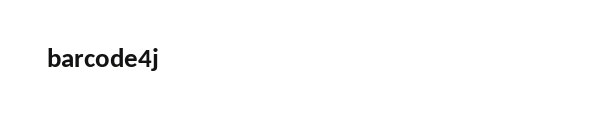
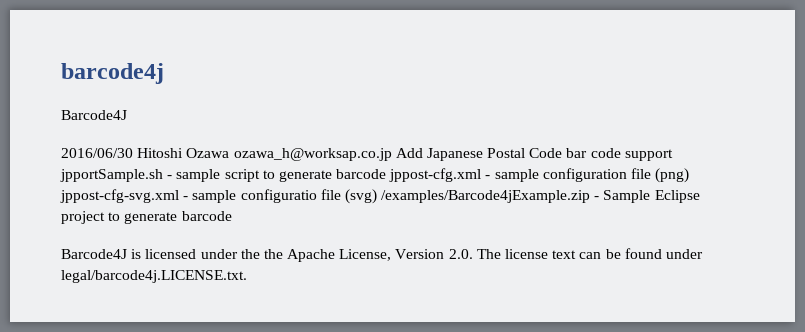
(159, 59) none -> [61,110,127,120] [61,148,673,161] [60,168,690,183] [60,189,700,204] [61,211,232,224] [61,248,703,262] [61,270,247,283] // Barcode4J // 2016/06/30 Hitoshi Ozawa ozawa_h@worksap.co.jp Add Japanese Postal Code bar code support jpportSample.sh - sample script to generate barcode jppost-cfg.xml - sample configuration file (png) jppost-cfg-svg.xml - sample configuratio file (svg) /examples/Barcode4jExample.zip - Sample Eclipse project to generate barcode // Barcode4J is licensed under the the Apache License, Version 2.0. The license text can be found under legal/barcode4j.LICENSE.txt.

